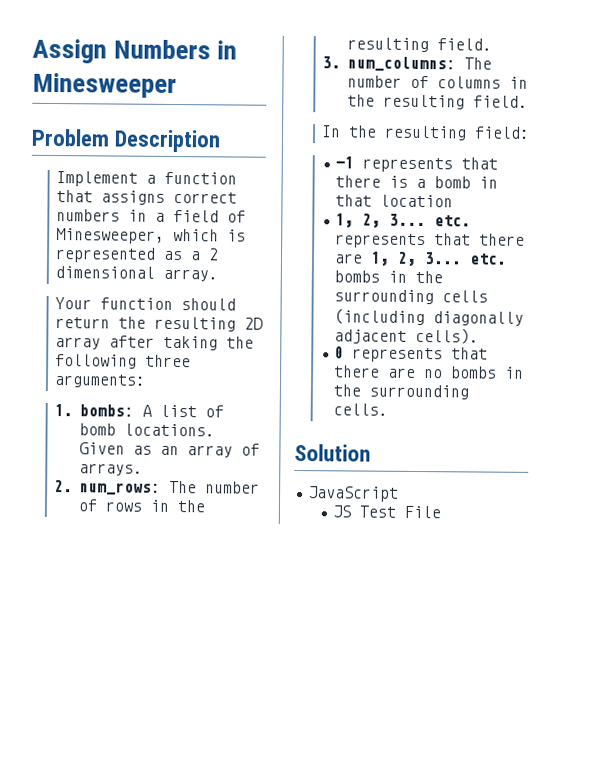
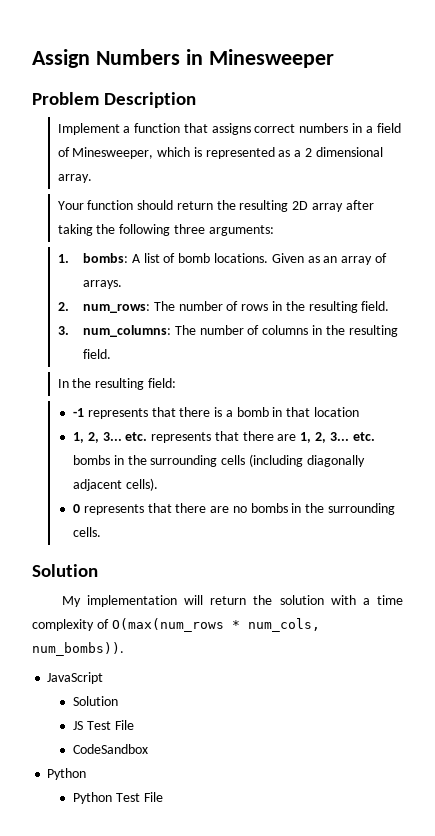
(371, 452) none -> [61,595,403,607] [32,618,320,632] [32,642,124,656] // My implementation will return the solution with a time complexity of O(max(num_rows * num_cols, num_bombs)).
(400, 494) none -> [72,696,118,706] // Solution
(442, 512) none -> [72,744,148,754] [47,768,87,780] [72,792,163,804] // CodeSandbox // Python // Python Test File

